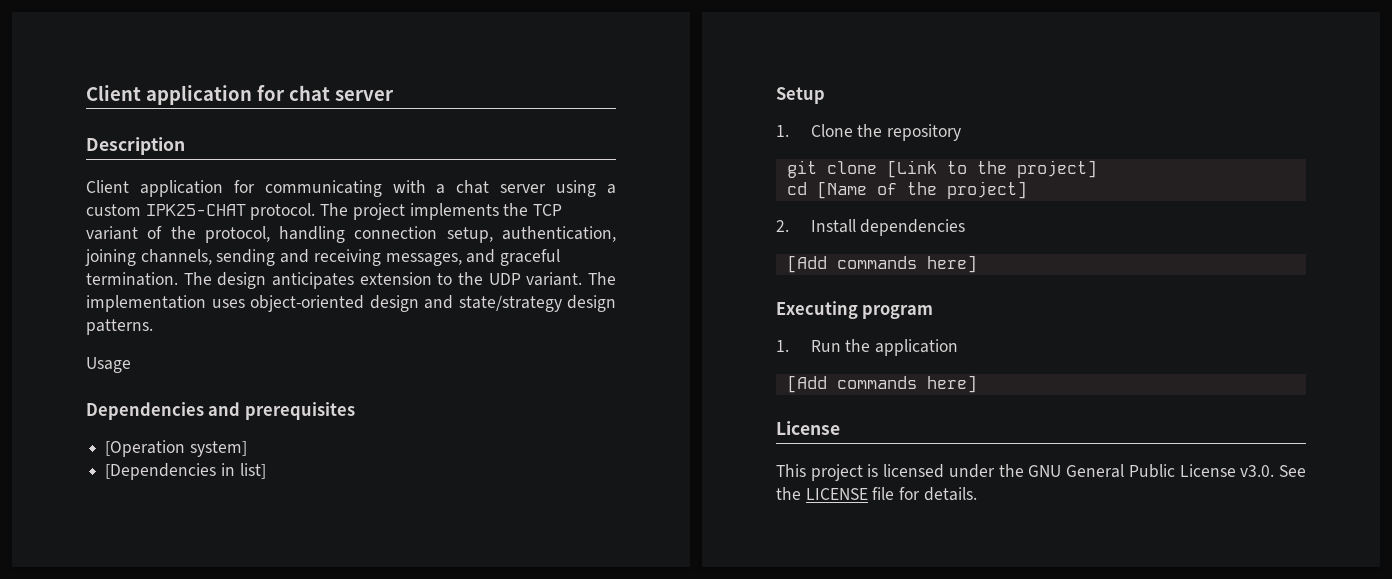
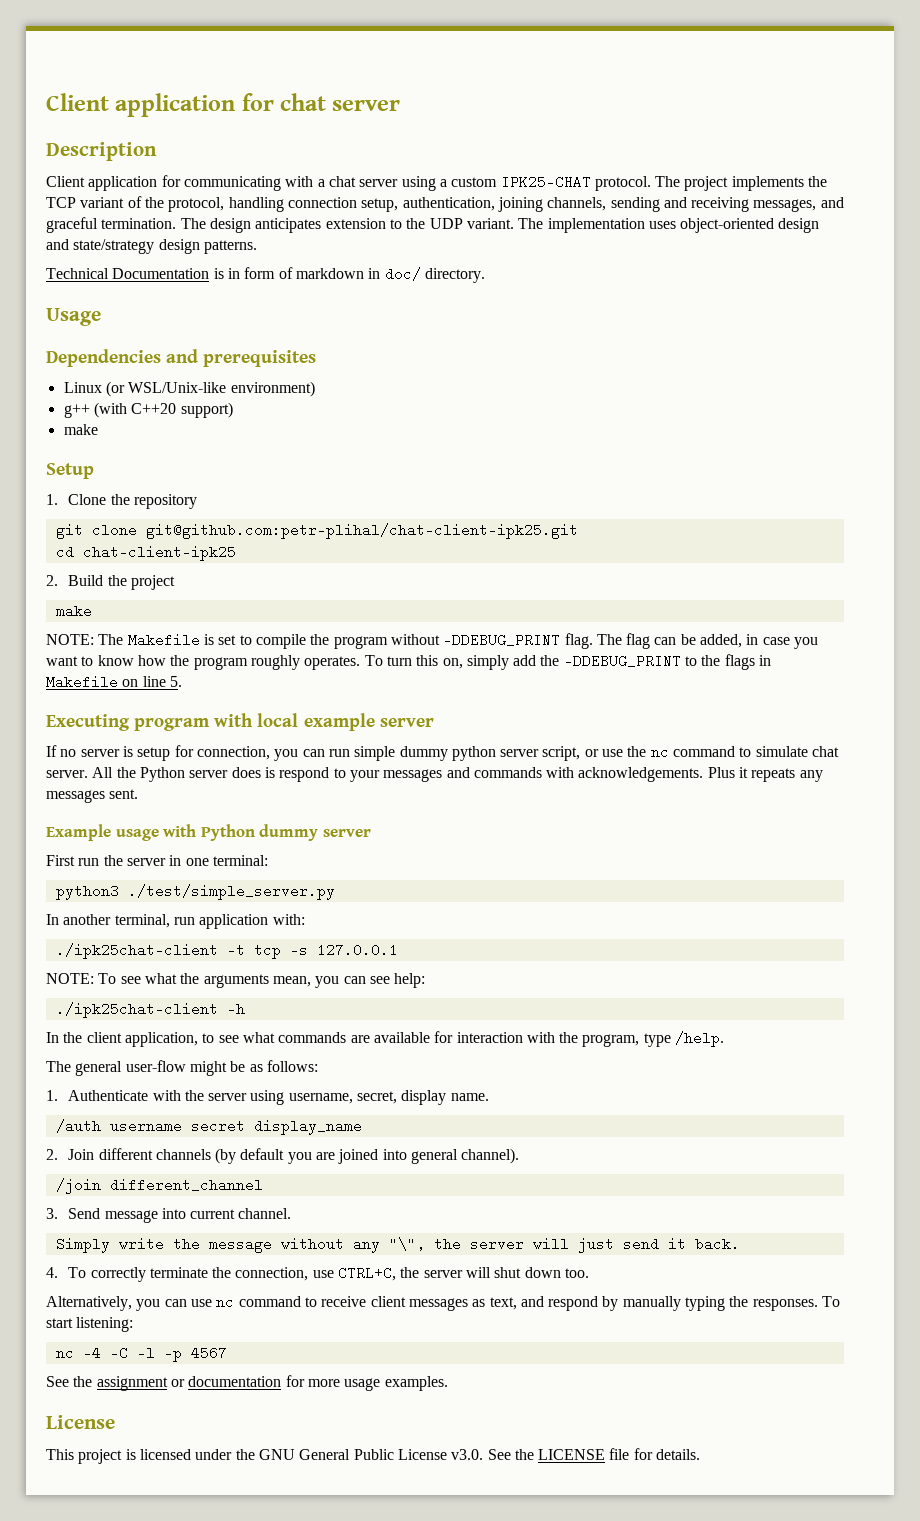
[86,357,131,373] [86,402,355,420] [105,440,247,457] [105,463,266,480] Usage // Dependencies and prerequisites // [Operation system] // [Dependencies in list] -> [46,267,485,283] [46,308,101,326] [46,349,317,367] [63,381,315,397] [63,402,233,418] [63,424,98,435] Technical Documentation is in form of markdown in doc/ directory. // Usage // Dependencies and prerequisites // Linux (or WSL/Unix-like environment) // g++ (with C++20 support) // make
[886,160,1097,178] [786,181,1027,199] [776,219,966,236] [786,255,977,273] [776,301,934,319] [776,339,959,356] [786,375,977,393] [Link to the project] // cd [Name of the project] // 2. Install dependencies // [Add commands here] // Executing program // 1. Run the application // [Add commands here] -> [145,523,578,539] [55,545,236,561] [46,575,175,590] [55,604,92,618] [46,633,819,649] [46,654,772,670] [46,675,182,689] [46,713,434,731] [46,745,840,761] [46,767,823,782] [46,789,139,803] [46,824,371,841] [46,855,268,866] [55,884,335,900] [46,914,305,929] [55,943,398,959] [46,973,426,988] [55,1002,245,1018] [46,1031,725,1047] [46,1060,318,1076] [46,1090,489,1105] [55,1119,362,1135] [46,1148,520,1164] [55,1178,263,1194] [46,1208,292,1223] [55,1237,740,1253] [46,1266,590,1282] [46,1295,841,1311] [46,1317,134,1332] [55,1346,227,1362] [46,1375,448,1391] git@github.com:petr-plihal/chat-client-ipk25.git // cd chat-client-ipk25 // 2. Build the project // make // NOTE: The Makefile is set to compile the program without -DDEBUG_PRINT flag. The flag can be added, in case you want to know how the program roughly operates. To turn this on, simply add the -DDEBUG_PRINT to the flags in Makefile on line 5. // Executing program with local example server // If no server is setup for connection, you can run simple dummy python server script, or use the nc command to simulate chat server. All the Python server does is respond to your messages and commands with acknowledgements. Plus it repeats any messages sent. // Example usage with Python dummy server // First run the server in one terminal: // python3 ./test/simple_server.py // In another terminal, run application with: // ./ipk25chat-client -t tcp -s 127.0.0.1 // NOTE: To see what the arguments mean, you can see help: // ./ipk25chat-client -h // In the client application, to see what commands are available for interaction with the program, type /help. // The general user-flow might be as follows: // 1. Authenticate with the server using username, secret, display name. // /auth username secret display_name // 2. Join different channels (by default you are joined into general channel). // /join different_channel // 3. Send message into current channel. // Simply write the message without any "\", the server will just send it back. // 4. To correctly terminate the connection, use CTRL+C, the server will shut down too. // Alternatively, you can use nc command to receive client messages as text, and respond by manually typing the responses. To start listening: // nc -4 -C -l -p 4567 // See the assignment or documentation for more usage examples.

